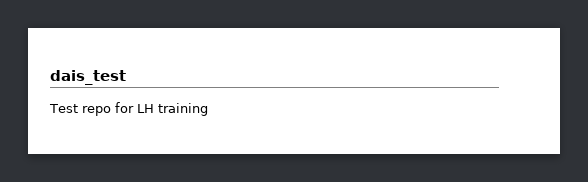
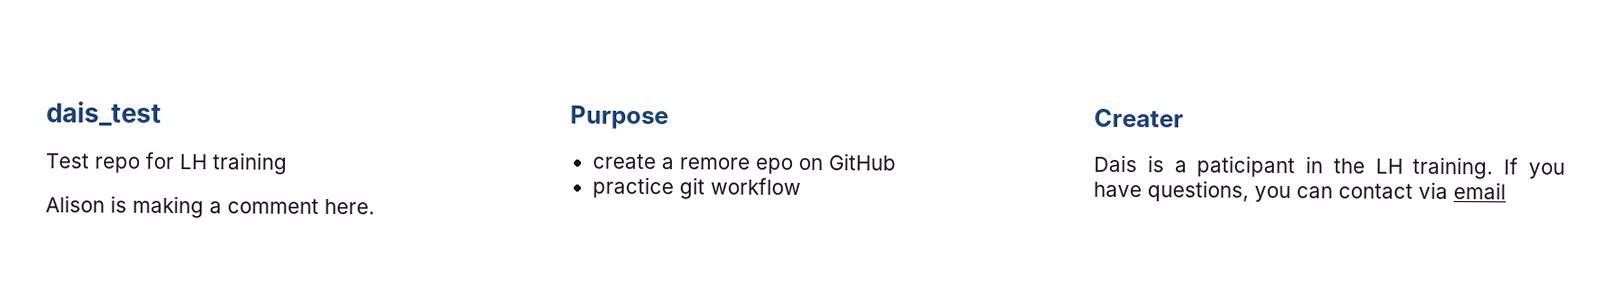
(208, 109) none -> [45,195,375,219] [570,105,669,130] [591,153,896,174] [591,176,801,200] [1094,108,1184,128] [1093,154,1565,180] [1093,180,1506,203] // Alison is making a comment here. // Purpose // create a remore epo on GitHub // practice git workflow // Creater // Dais is a paticipant in the LH training. If you have questions, you can contact via email

